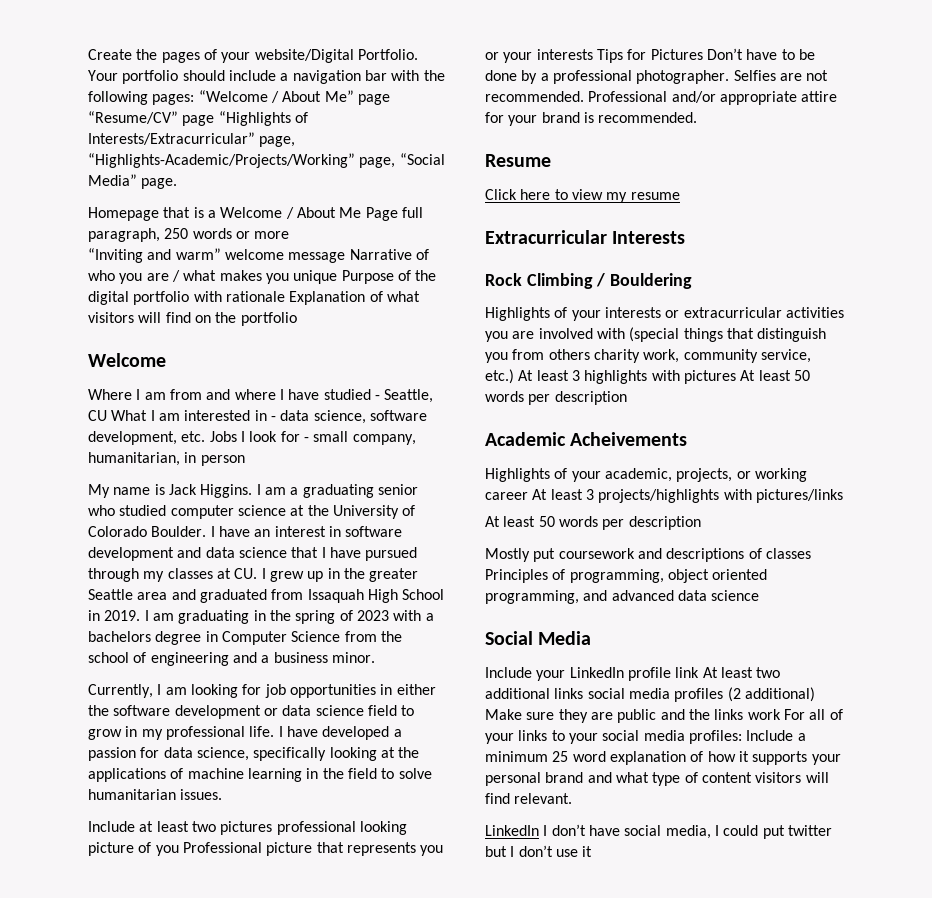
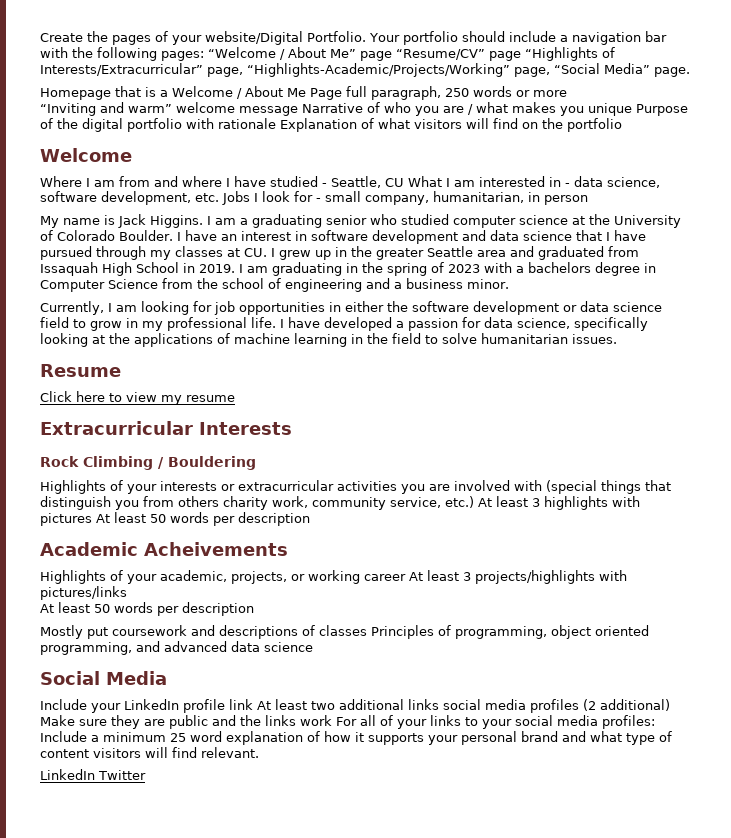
[88,821,407,835] [88,842,444,856] [485,48,815,63] [485,70,829,84] [485,91,838,105] [485,112,698,126] // Include at least two pictures professional looking picture of you Professional picture that represents you or your interests Tips for Pictures Don’t have to be done by a professional photographer. Selfies are not recommended. Professional and/or appropriate attire for your brand is recommended. -> (617, 339) none
[543,824,832,839] [485,845,593,857] I don’t have social media, I could put twitter but I don’t use it -> [98,770,146,780] Twitter

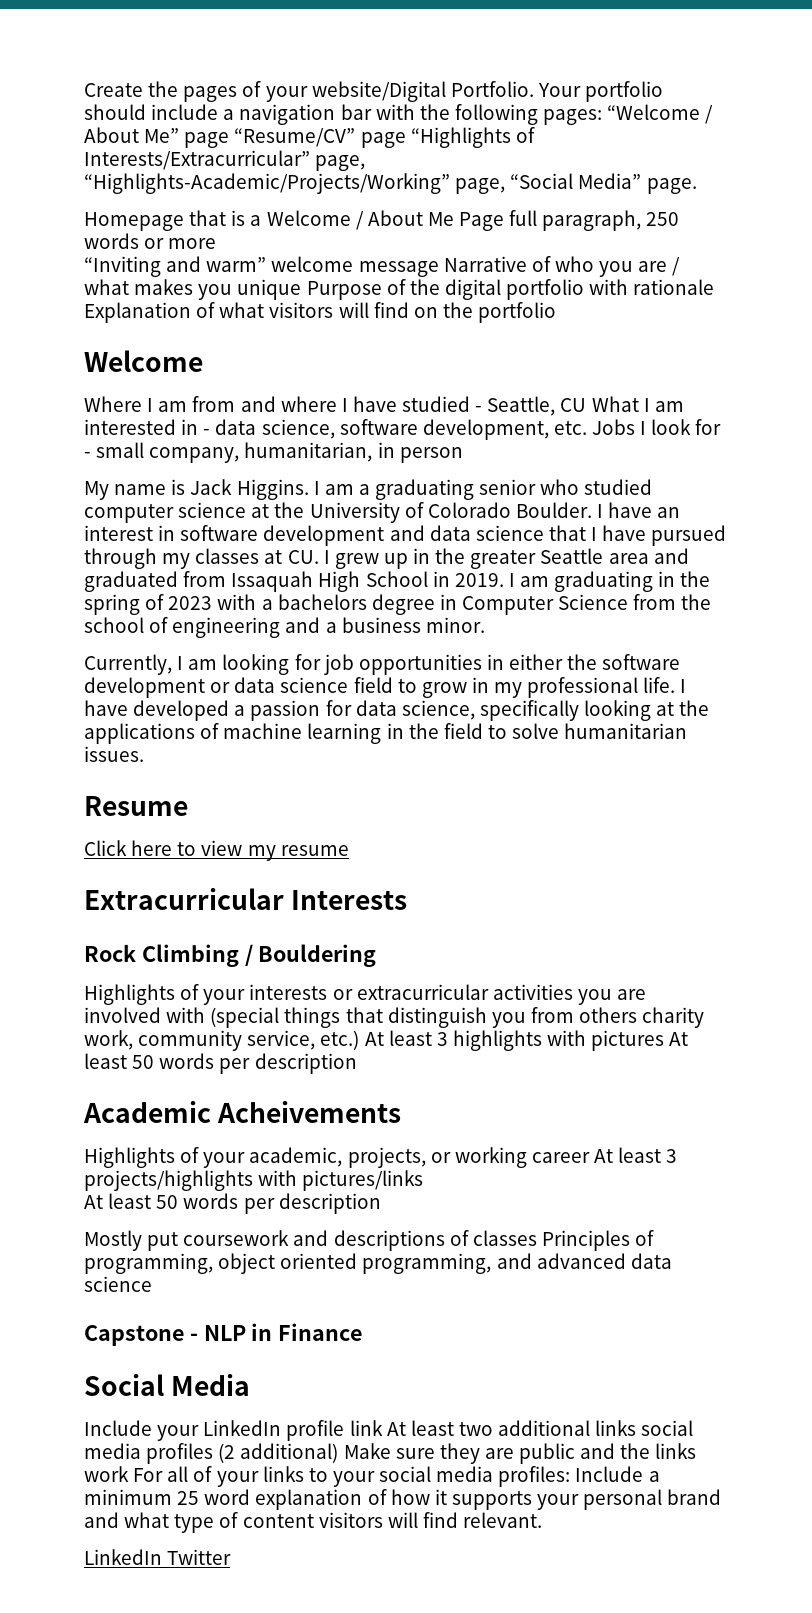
(313, 647) none -> [84,1323,363,1346] // Capstone - NLP in Finance

